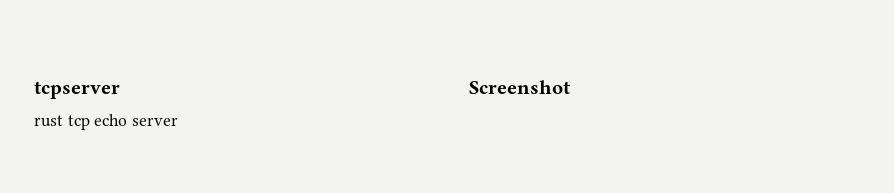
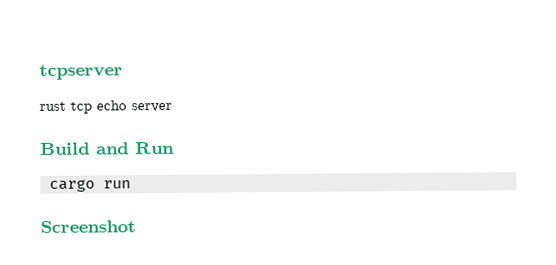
(179, 121) none -> [40,141,175,155] [49,179,131,192] // Build and Run // cargo run

